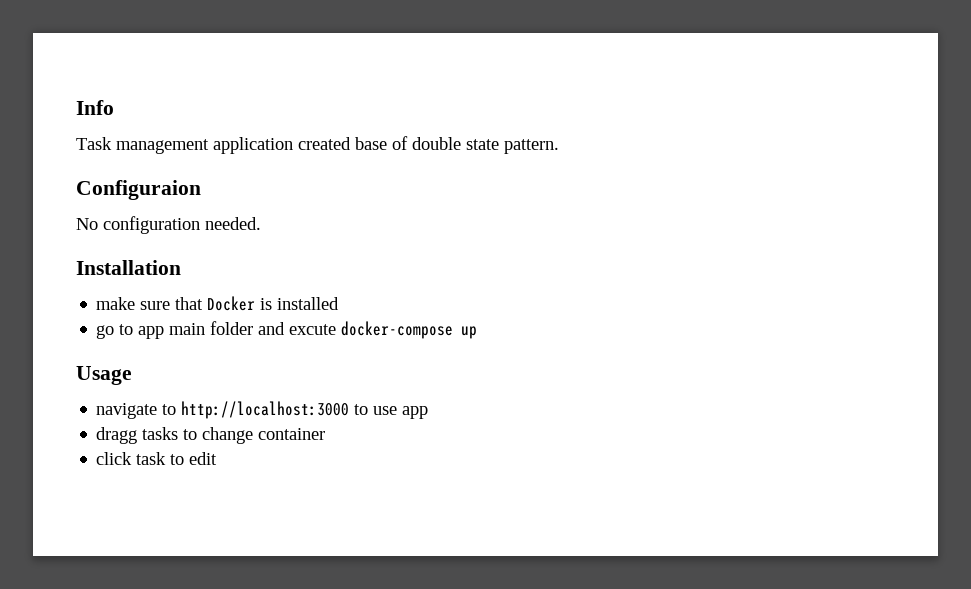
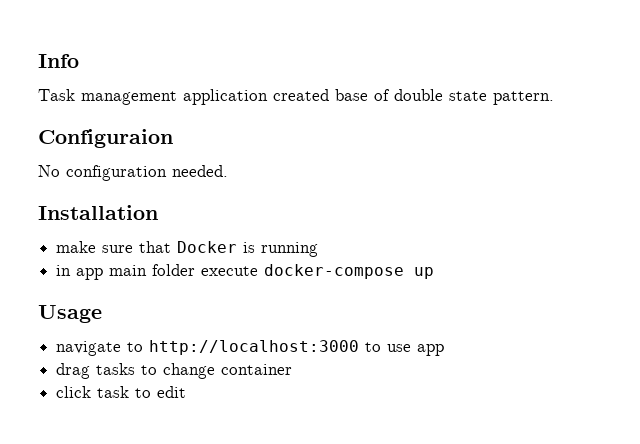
[277,297,340,310] [96,324,134,339] installed // go to -> [261,242,319,257] [56,265,72,276] running // in
[258,322,337,335] and excute -> [201,266,259,276] execute
[96,427,138,444] dragg -> [56,363,91,379] drag

